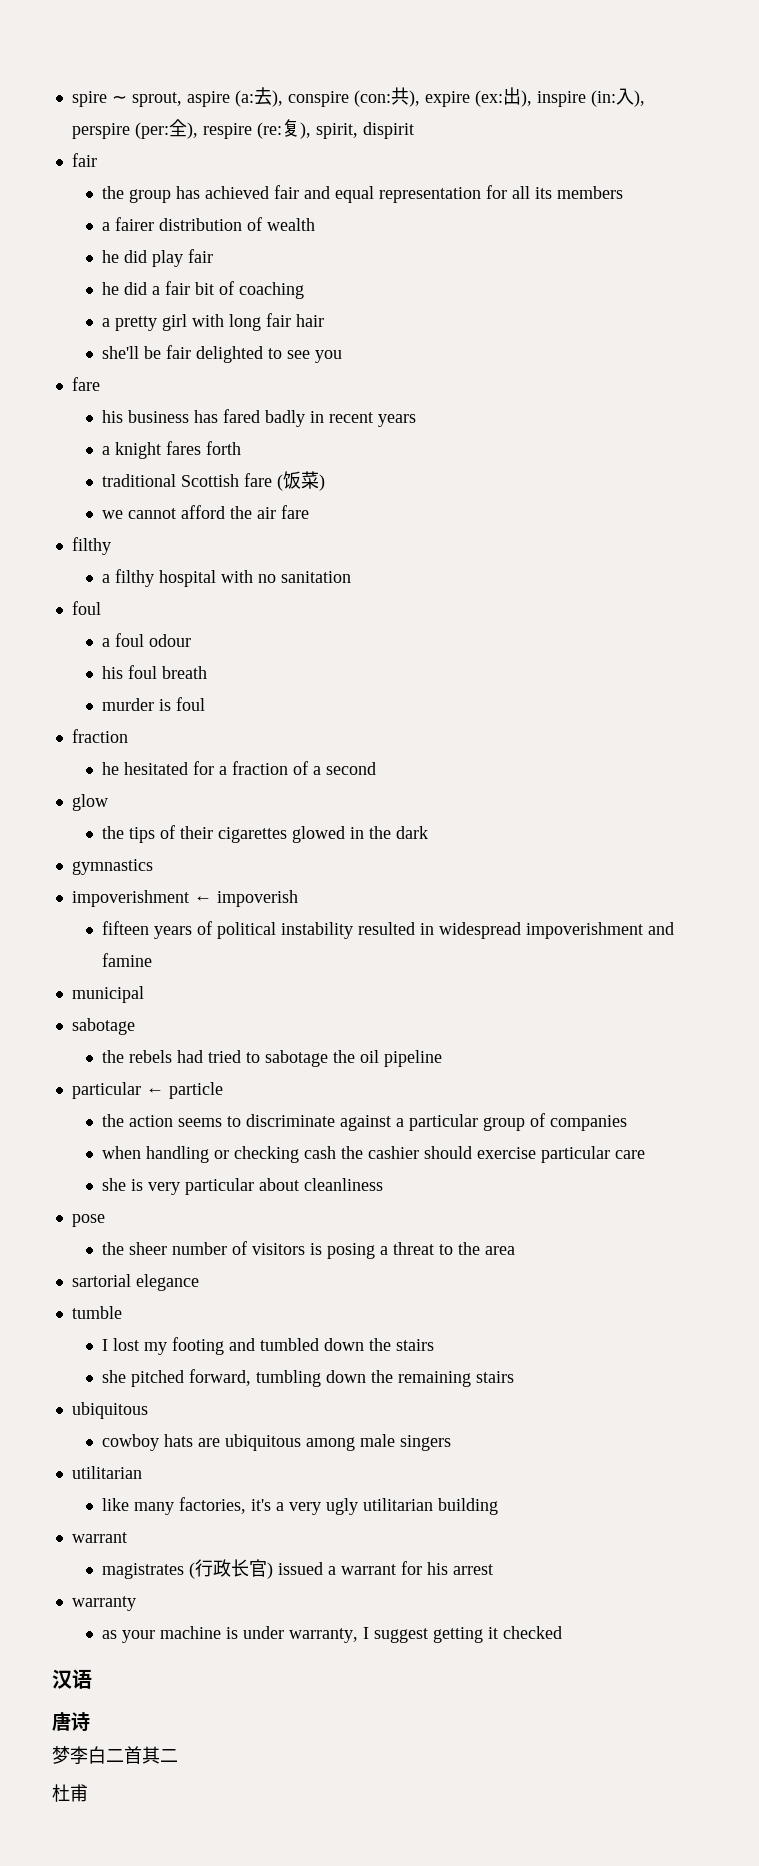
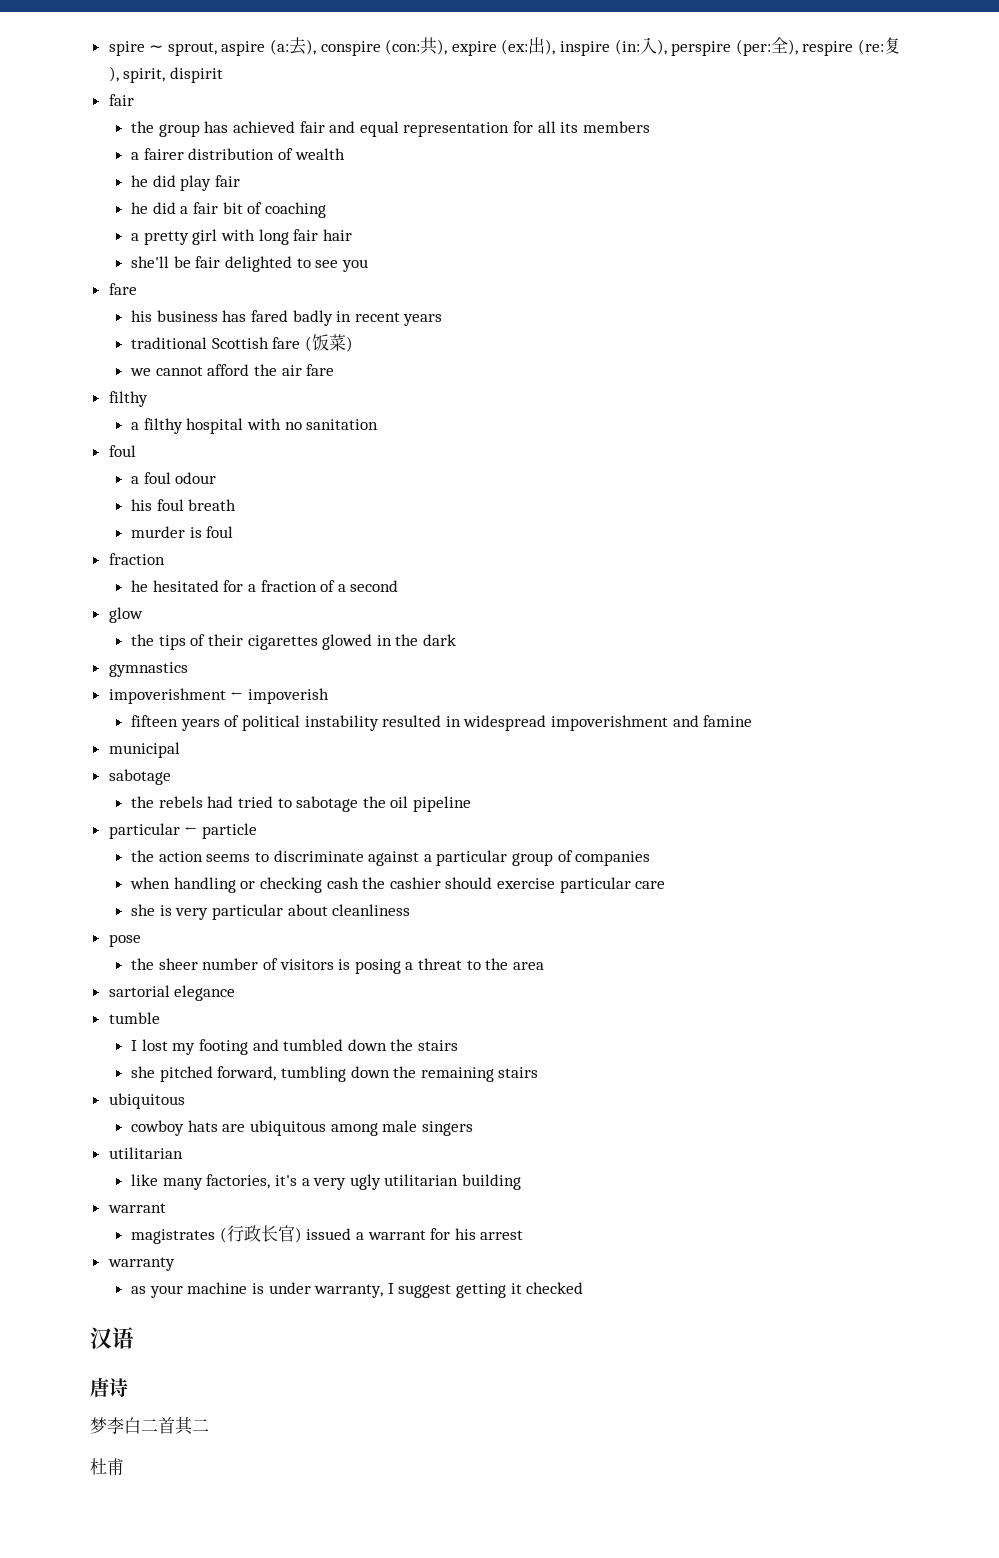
[101,441,241,459] // a knight fares forth -> (443, 320) none

